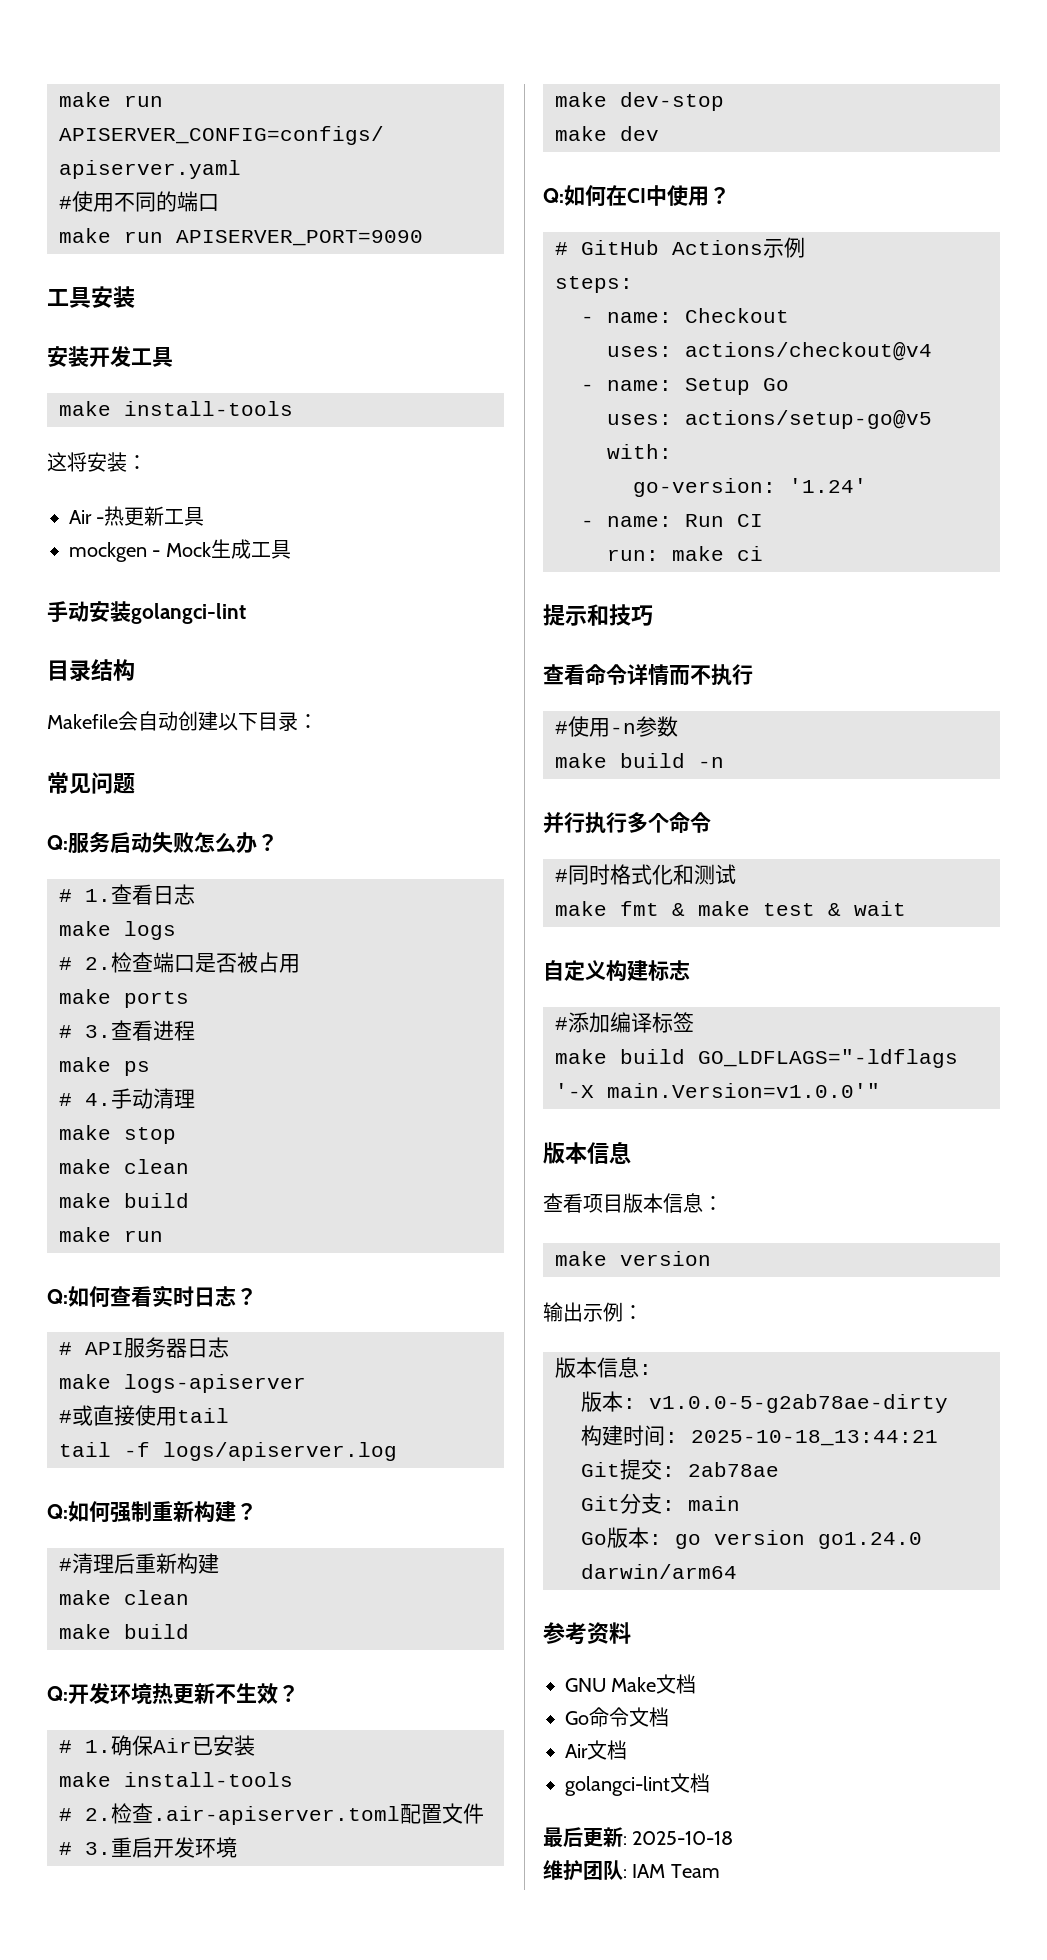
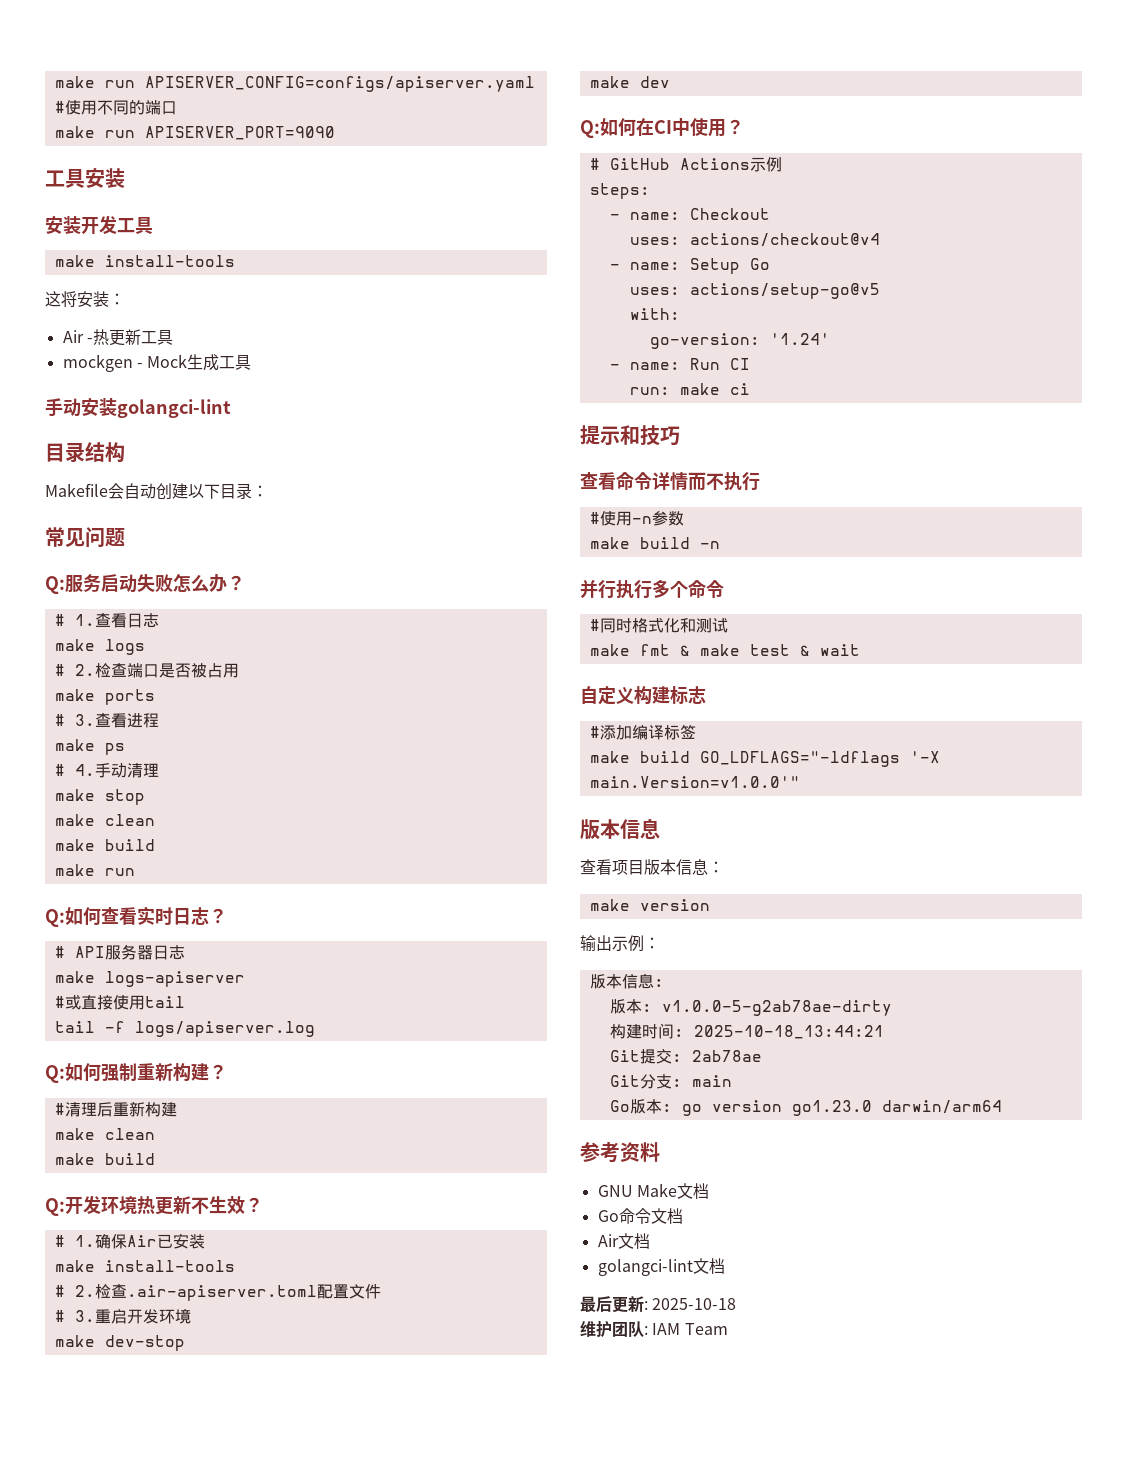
[818,1532,922,1549] go1.24.0 -> [791,1100,872,1116] go1.23.0

